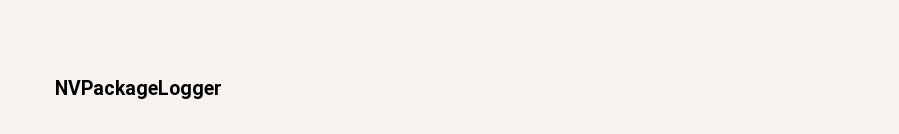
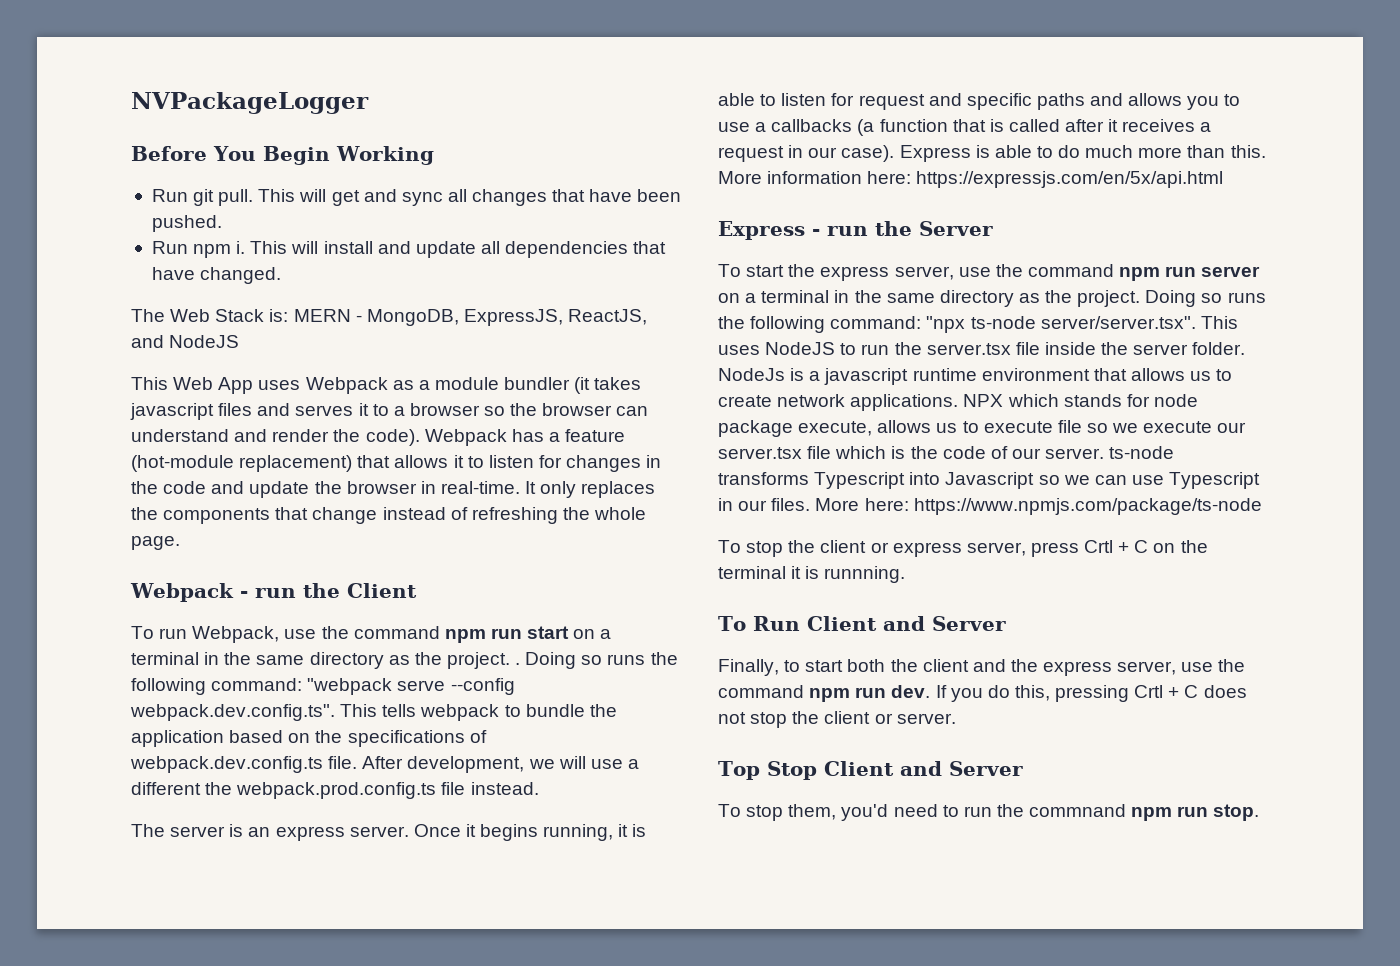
(222, 89) none -> [131,146,434,165] [151,189,682,206] [151,215,222,232] [151,241,667,258] [151,267,282,284] [131,309,648,326] [131,335,240,348] [131,377,642,394] [130,403,649,420] [131,429,626,446] [131,455,662,472] [131,481,656,498] [131,507,647,524] [131,536,180,550] [130,583,417,602] [131,626,612,643] [131,652,678,669] [131,678,515,695] [130,704,617,721] [131,730,487,747] [130,756,639,773] [131,782,539,799] [131,824,647,841] [718,93,1241,110] [718,119,1212,136] [718,145,1266,162] [718,171,1224,188] [718,221,993,240] [718,264,1261,281] [718,290,1266,307] [718,316,1238,333] [718,342,1246,355] [718,368,1233,385] [718,394,1198,411] [718,420,1247,437] [718,446,1175,459] [718,472,1261,489] [718,498,1262,515] [718,540,1208,557] [718,566,906,583] [718,616,1006,631] [718,659,1246,676] [718,685,1247,702] [718,711,956,728] [718,761,1023,780] [718,804,1260,821] // Before You Begin Working // Run git pull. This will get and sync all changes that have been pushed. // Run npm i. This will install and update all dependencies that have changed. // The Web Stack is: MERN - MongoDB, ExpressJS, ReactJS, and NodeJS // This Web App uses Webpack as a module bundler (it takes javascript files and serves it to a browser so the browser can understand and render the code). Webpack has a feature (hot-module replacement) that allows it to listen for changes in the code and update the browser in real-time. It only replaces the components that change instead of refreshing the whole page. // Webpack - run the Client // To run Webpack, use the command npm run start on a terminal in the same directory as the project. . Doing so runs the following command: "webpack serve --config webpack.dev.config.ts". This tells webpack to bundle the application based on the specifications of webpack.dev.config.ts file. After development, we will use a different the webpack.prod.config.ts file instead. // The server is an express server. Once it begins running, it is able to listen for request and specific paths and allows you to use a callbacks (a function that is called after it receives a request in our case). Express is able to do much more than this. More information here: https://expressjs.com/en/5x/api.html // Express - run the Server // To start the express server, use the command npm run server on a terminal in the same directory as the project. Doing so runs the following command: "npx ts-node server/server.tsx". This uses NodeJS to run the server.tsx file inside the server folder. NodeJs is a javascript runtime environment that allows us to create network applications. NPX which stands for node package execute, allows us to execute file so we execute our server.tsx file which is the code of our server. ts-node transforms Typescript into Javascript so we can use Typescript in our files. More here: https://www.npmjs.com/package/ts-node // To stop the client or express server, press Crtl + C on the terminal it is runnning. // To Run Client and Server // Finally, to start both the client and the express server, use the command npm run dev. If you do this, pressing Crtl + C does not stop the client or server. // Top Stop Client and Server // To stop them, you'd need to run the commnand npm run stop.

